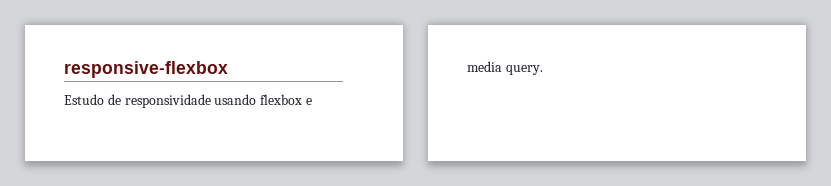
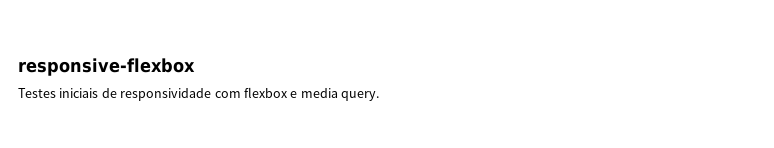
[64,94,104,105] Estudo -> [18,88,99,98] Testes iniciais
[214,94,257,105] usando -> [214,91,241,98] com

